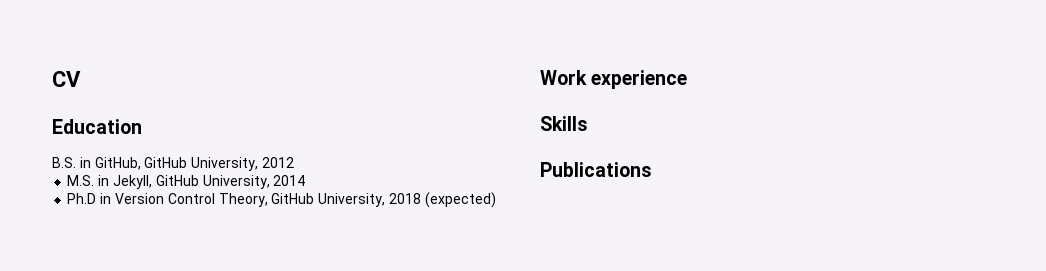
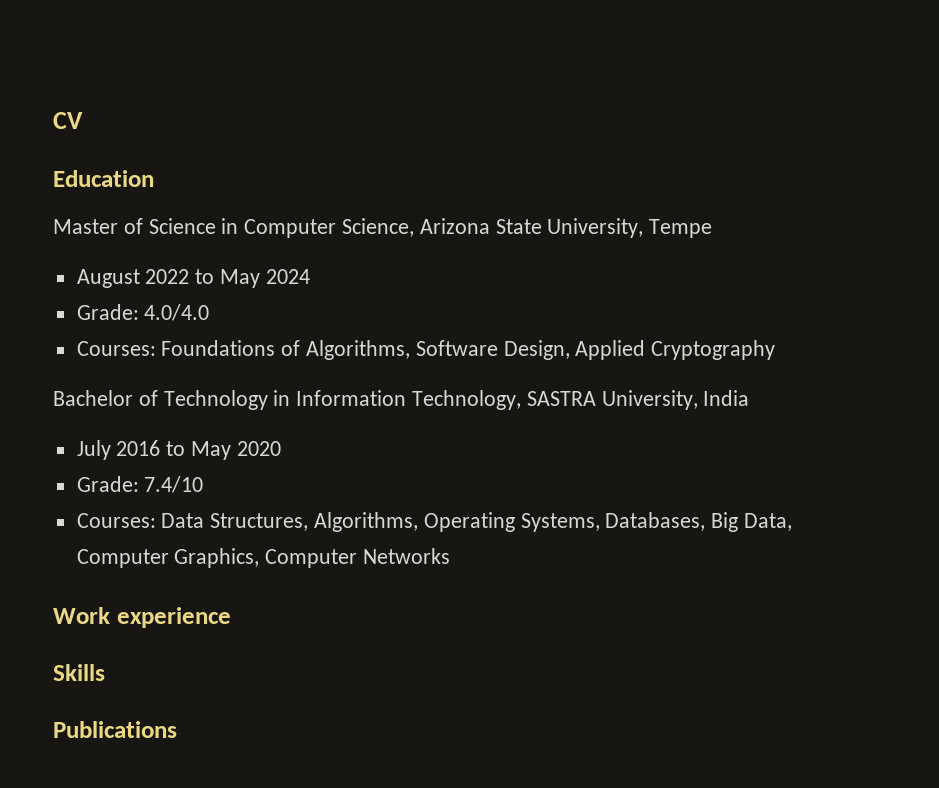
[52,157,294,171] [67,175,306,189] [67,192,496,208] B.S. in GitHub, GitHub University, 2012 // M.S. in Jekyll, GitHub University, 2014 // Ph.D in Version Control Theory, GitHub University, 2018 (expected) -> [53,218,713,238] [76,269,310,288] [76,304,210,321] [76,340,776,360] [53,390,750,410] [76,440,281,460] [76,476,204,493] [76,512,793,532] [76,548,451,568] Master of Science in Computer Science, Arizona State University, Tempe // August 2022 to May 2024 // Grade: 4.0/4.0 // Courses: Foundations of Algorithms, Software Design, Applied Cryptography // Bachelor of Technology in Information Technology, SASTRA University, India // July 2016 to May 2020 // Grade: 7.4/10 // Courses: Data Structures, Algorithms, Operating Systems, Databases, Big Data, Computer Graphics, Computer Networks

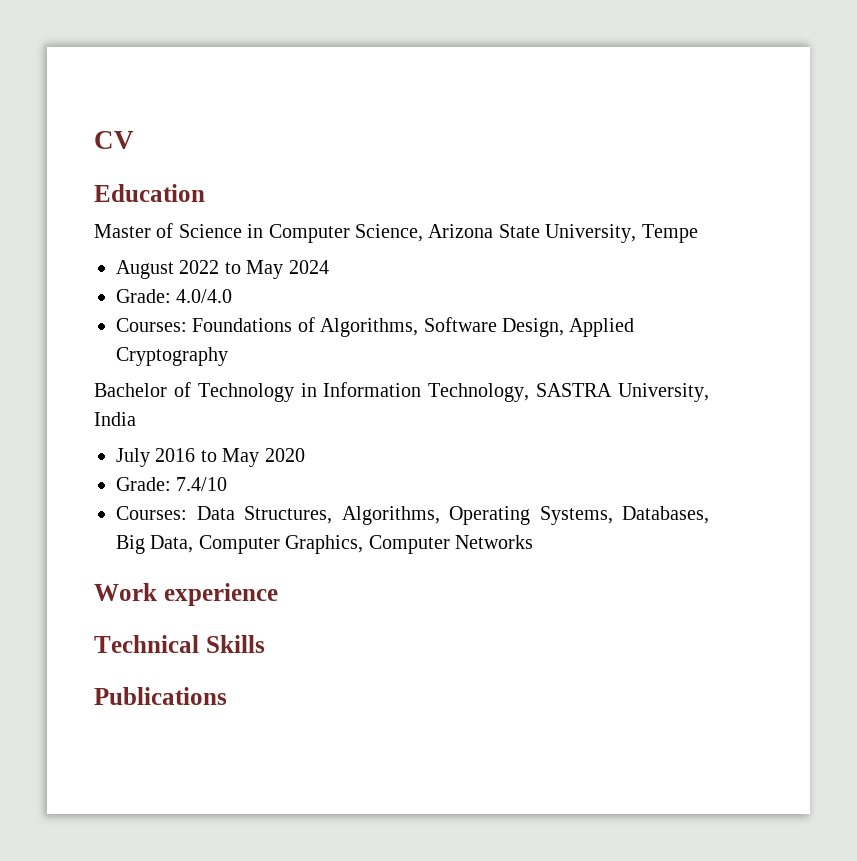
(231, 617) none -> [94,635,199,653] Technical

